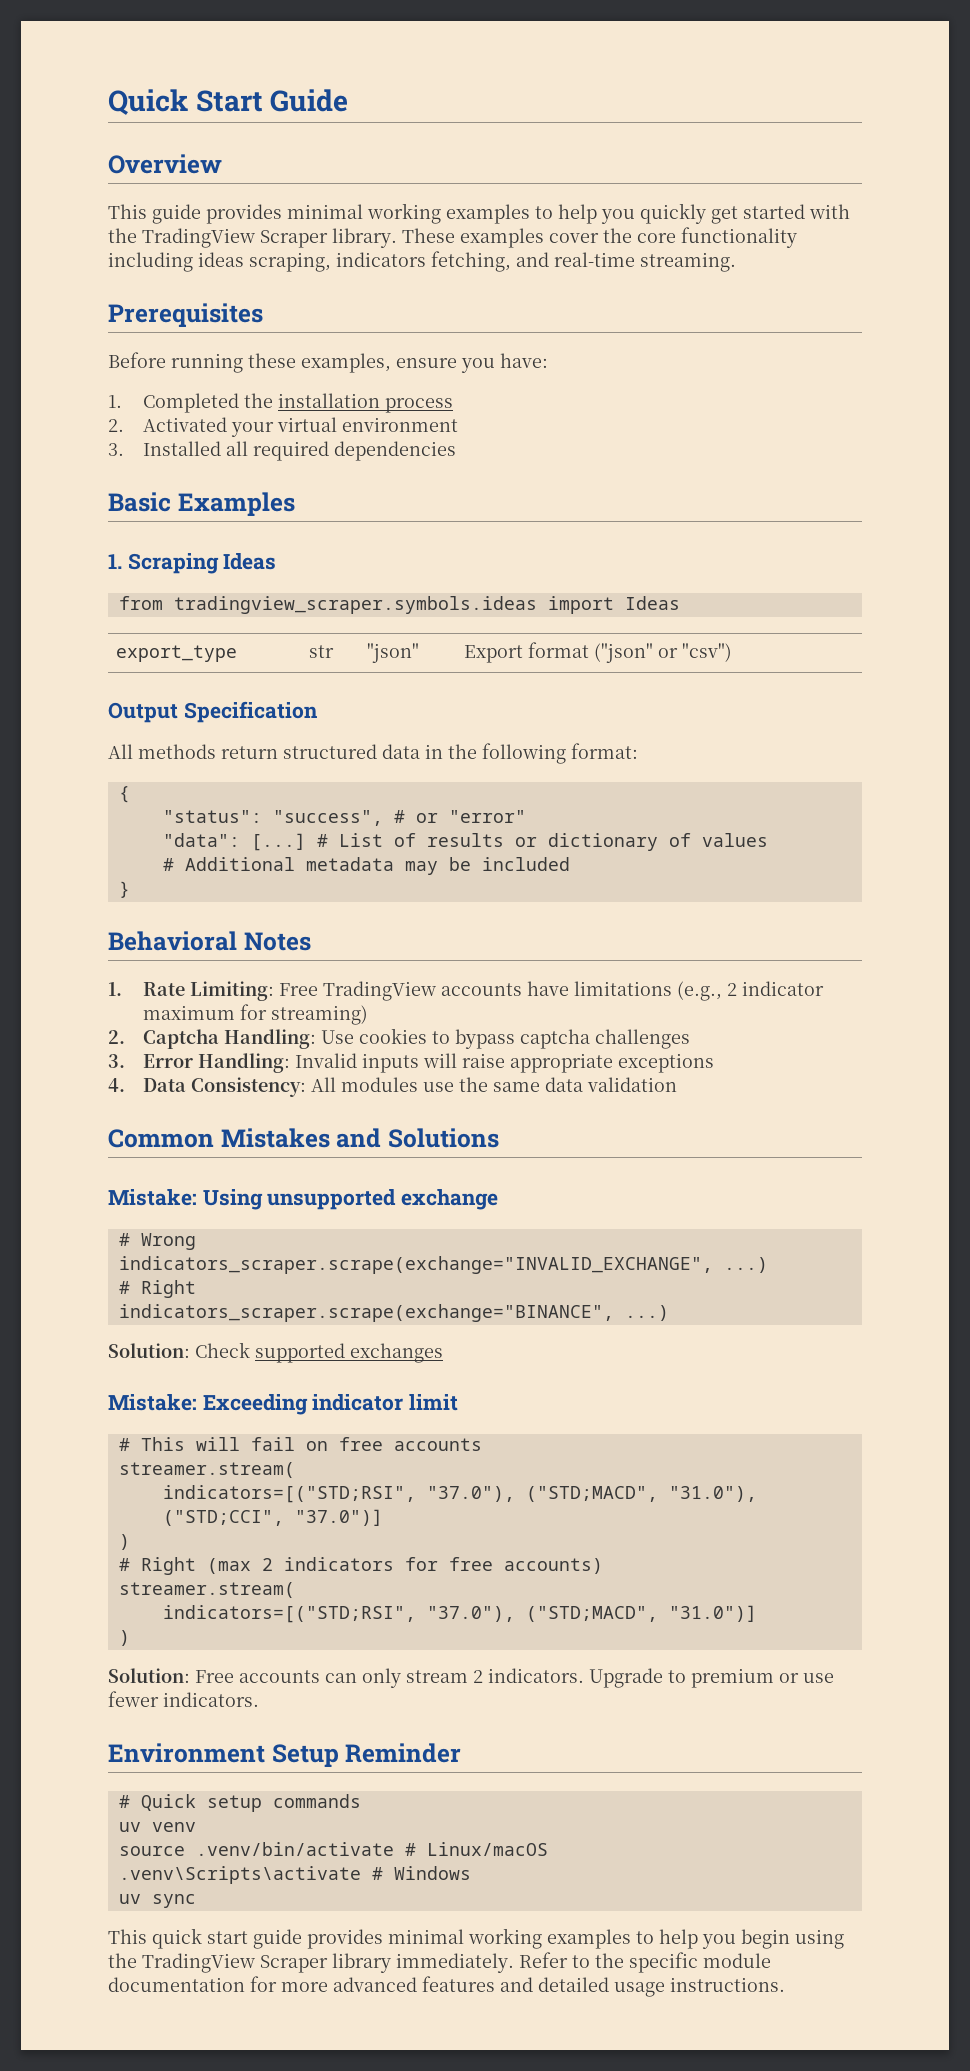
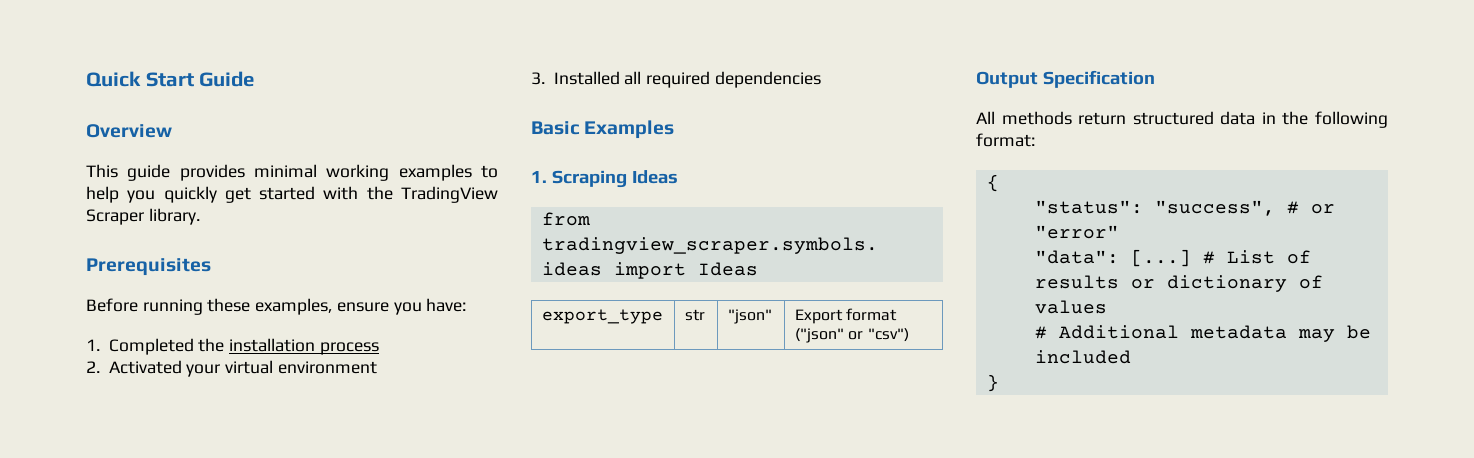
[402,227,797,248] [108,251,736,272] These examples cover the core functionality including ideas scraping, indicators fetching, and real-time streaming. -> (200, 216) none
[108,931,311,951] [108,981,825,1001] [143,1004,369,1025] [108,1028,691,1049] [108,1053,715,1073] [108,1077,678,1097] [108,1128,499,1148] [108,1189,499,1210] [118,1233,196,1250] [118,1256,768,1274] [118,1280,196,1298] [118,1304,669,1322] [108,1342,443,1363] [108,1394,459,1415] [118,1437,482,1451] [118,1462,295,1478] [162,1485,757,1503] [162,1509,383,1526] [118,1534,130,1550] [118,1557,603,1575] [118,1582,295,1598] [162,1605,757,1623] [118,1630,130,1646] [108,1668,834,1688] [108,1691,259,1707] [108,1743,462,1767] [118,1794,361,1812] [118,1822,196,1832] [118,1842,548,1856] [118,1866,471,1884] [118,1894,196,1908] [108,1928,844,1949] [108,1952,771,1973] [108,1976,785,1997] // Behavioral Notes // 1. Rate Limiting: Free TradingView accounts have limitations (e.g., 2 indicator maximum for streaming) // 2. Captcha Handling: Use cookies to bypass captcha challenges // 3. Error Handling: Invalid inputs will raise appropriate exceptions // 4. Data Consistency: All modules use the same data validation // Common Mistakes and Solutions // Mistake: Using unsupported exchange // # Wrong // indicators_scraper.scrape(exchange="INVALID_EXCHANGE", ...) // # Right // indicators_scraper.scrape(exchange="BINANCE", ...) // Solution: Check supported exchanges // Mistake: Exceeding indicator limit // # This will fail on free accounts // streamer.stream( // indicators=[("STD;RSI", "37.0"), ("STD;MACD", "31.0"), ("STD;CCI", "37.0")] // ) // # Right (max 2 indicators for free accounts) // streamer.stream( // indicators=[("STD;RSI", "37.0"), ("STD;MACD", "31.0")] // ) // Solution: Free accounts can only stream 2 indicators. Upgrade to premium or use fewer indicators. // Environment Setup Reminder // # Quick setup commands // uv venv // source .venv/bin/activate # Linux/macOS // .venv\Scripts\activate # Windows // uv sync // This quick start guide provides minimal working examples to help you begin using the TradingView Scraper library immediately. Refer to the specific module documentation for more advanced features and detailed usage instructions. -> (999, 383) none

